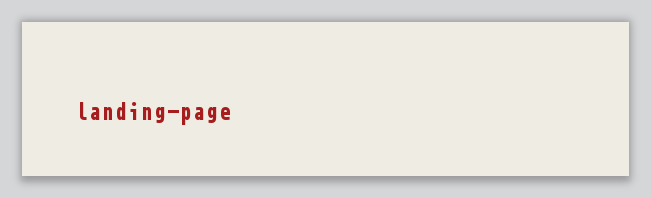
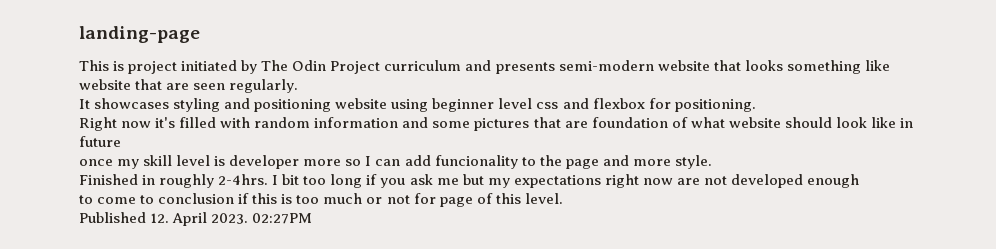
(231, 113) none -> [79,60,890,74] [79,79,299,93] [79,98,756,112] [79,117,913,131] [79,136,121,147] [79,155,712,169] [79,174,859,188] [79,193,563,207] [79,212,313,226] // This is project initiated by The Odin Project curriculum and presents semi-modern website that looks something like website that are seen regularly. // It showcases styling and positioning website using beginner level css and flexbox for positioning. // Right now it's filled with random information and some pictures that are foundation of what website should look like in future // once my skill level is developer more so I can add funcionality to the page and more style. // Finished in roughly 2-4hrs. I bit too long if you ask me but my expectations right now are not developed enough // to come to conclusion if this is too much or not for page of this level. // Published 12. April 2023. 02:27PM

